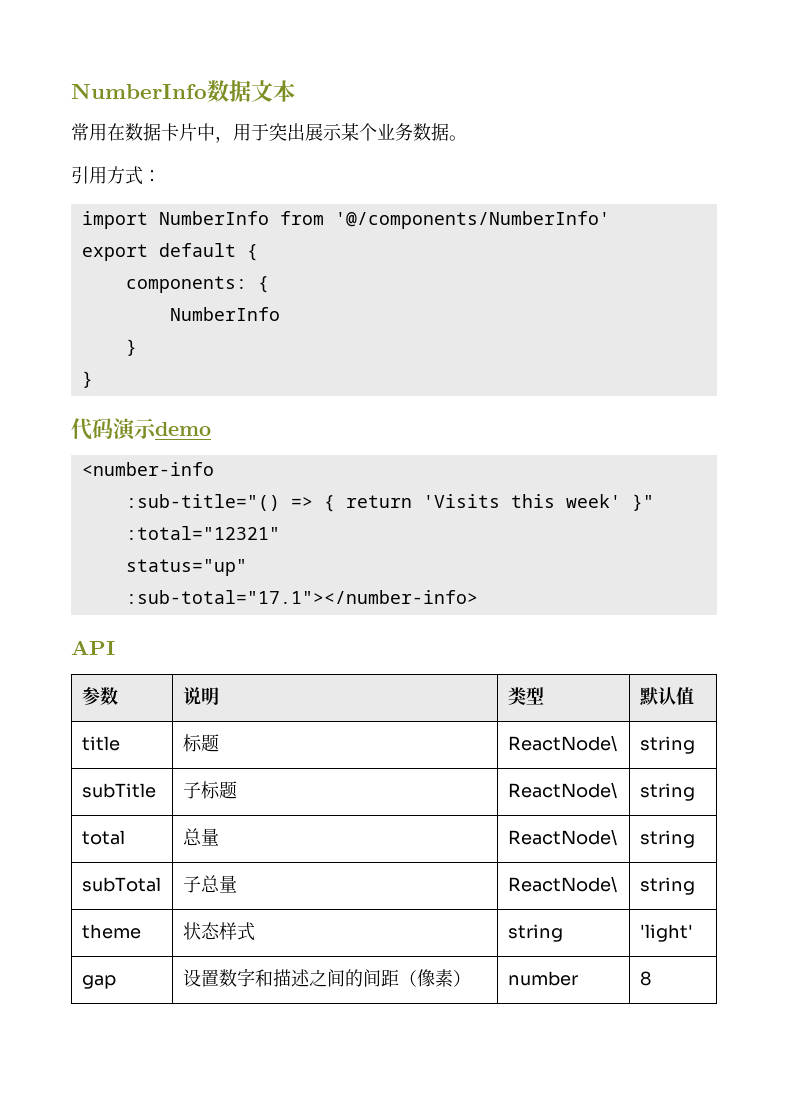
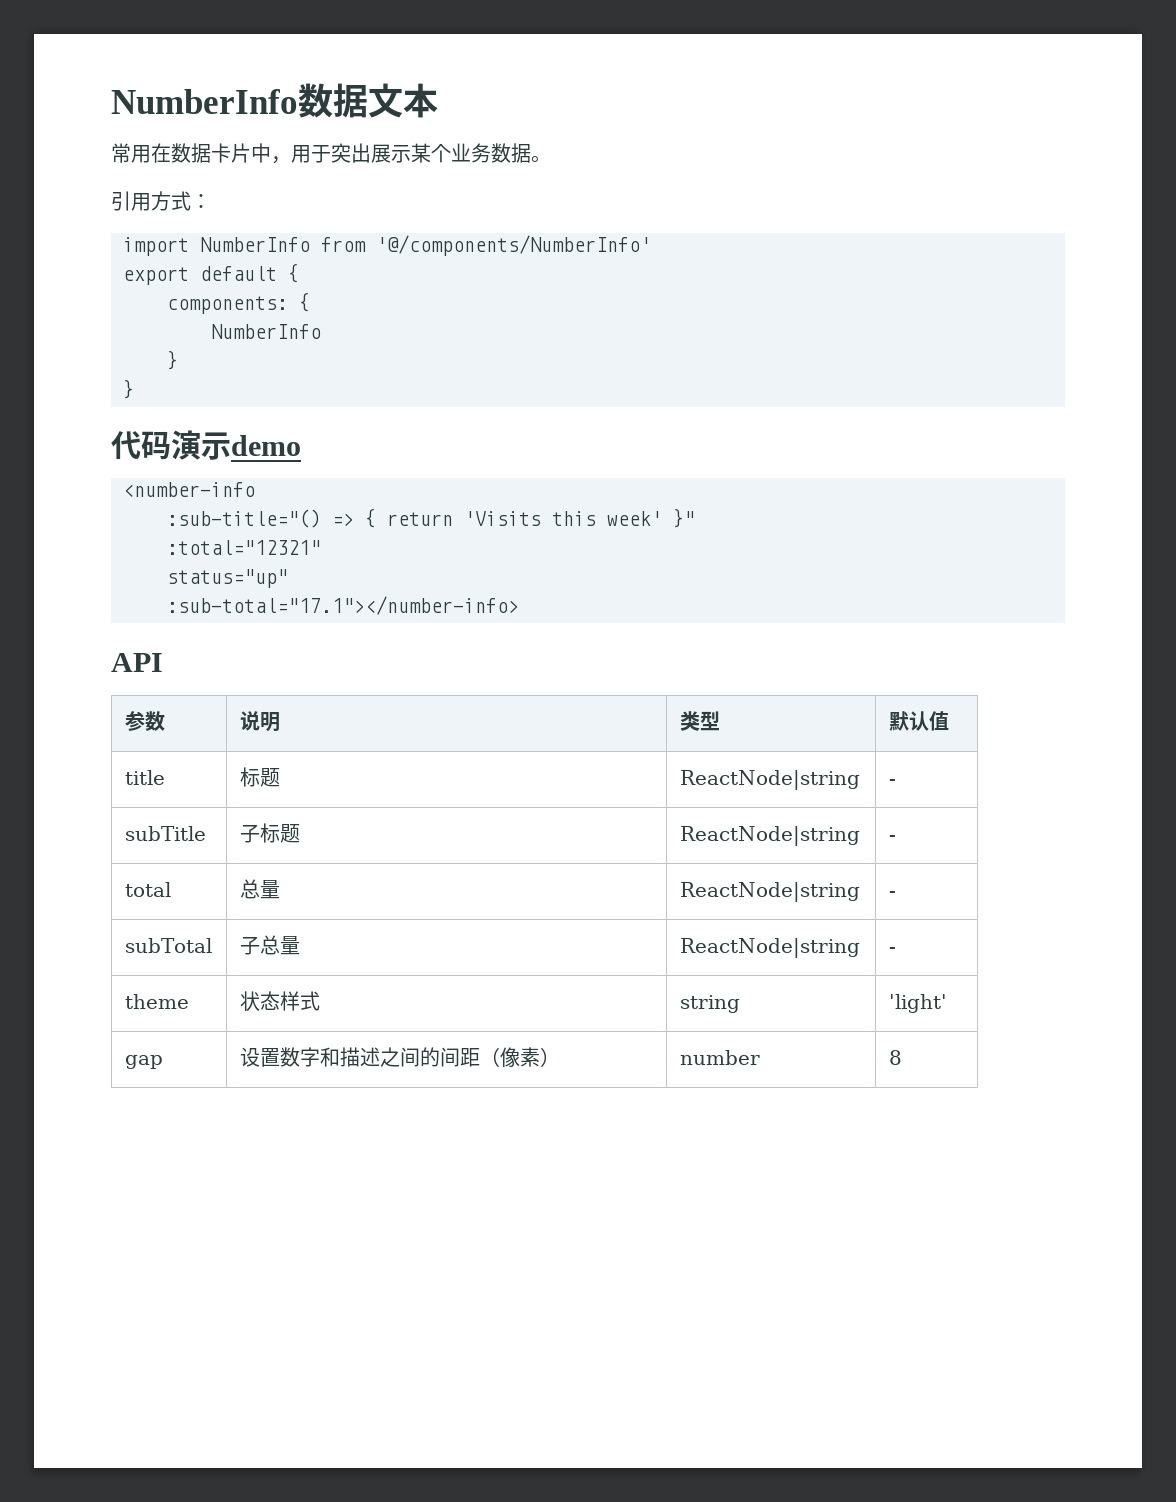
[507,735,617,752] [639,736,695,754] ReactNode\ | string -> [679,770,860,790] [888,779,896,785] ReactNode|string | -
[507,782,617,799] [639,783,695,801] ReactNode\ | string -> [679,826,860,846] [888,835,896,841] ReactNode|string | -
[507,829,617,846] [639,830,695,848] ReactNode\ | string -> [679,882,860,902] [888,891,896,897] ReactNode|string | -
[507,876,617,893] [639,877,695,895] ReactNode\ | string -> [679,938,860,958] [888,947,896,953] ReactNode|string | -

